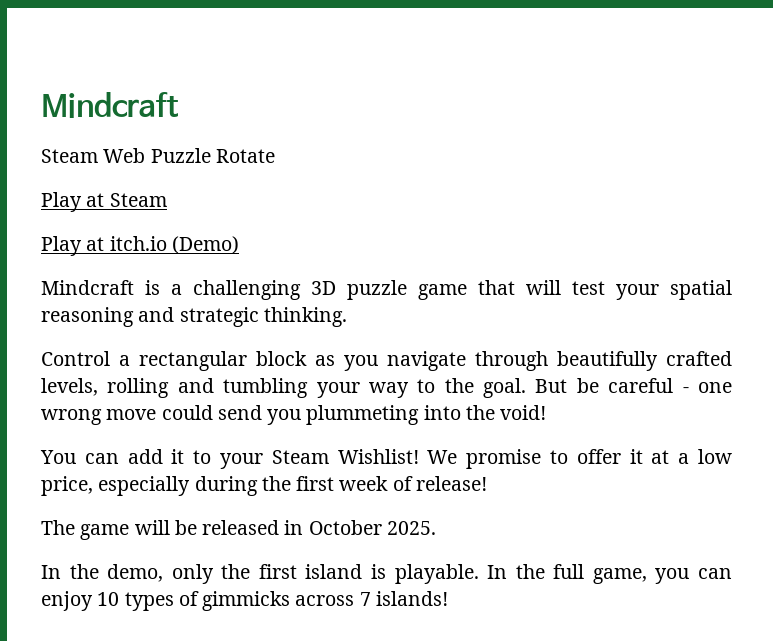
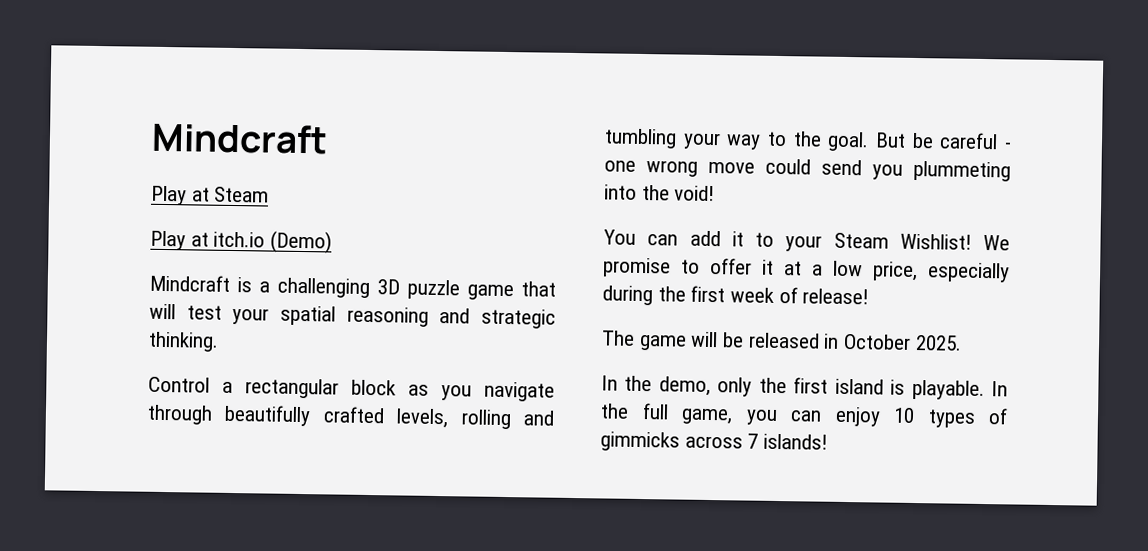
[41,92,178,118] [41,148,275,163] Mindcraft // Steam Web Puzzle Rotate -> [151,122,328,155] Mindcraft

